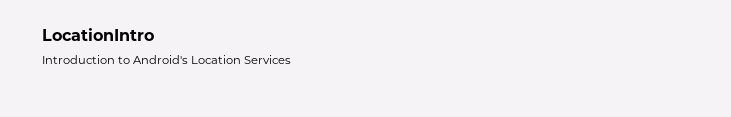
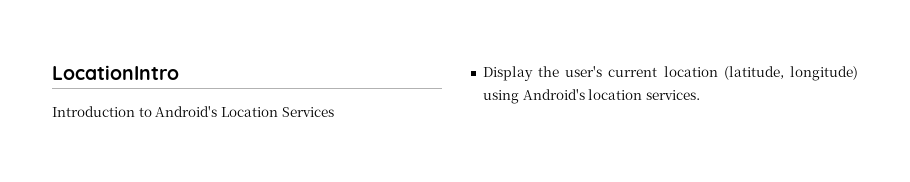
(292, 59) none -> [482,66,858,81] [482,89,700,104] // Display the user's current location (latitude, longitude) using Android's location services.

